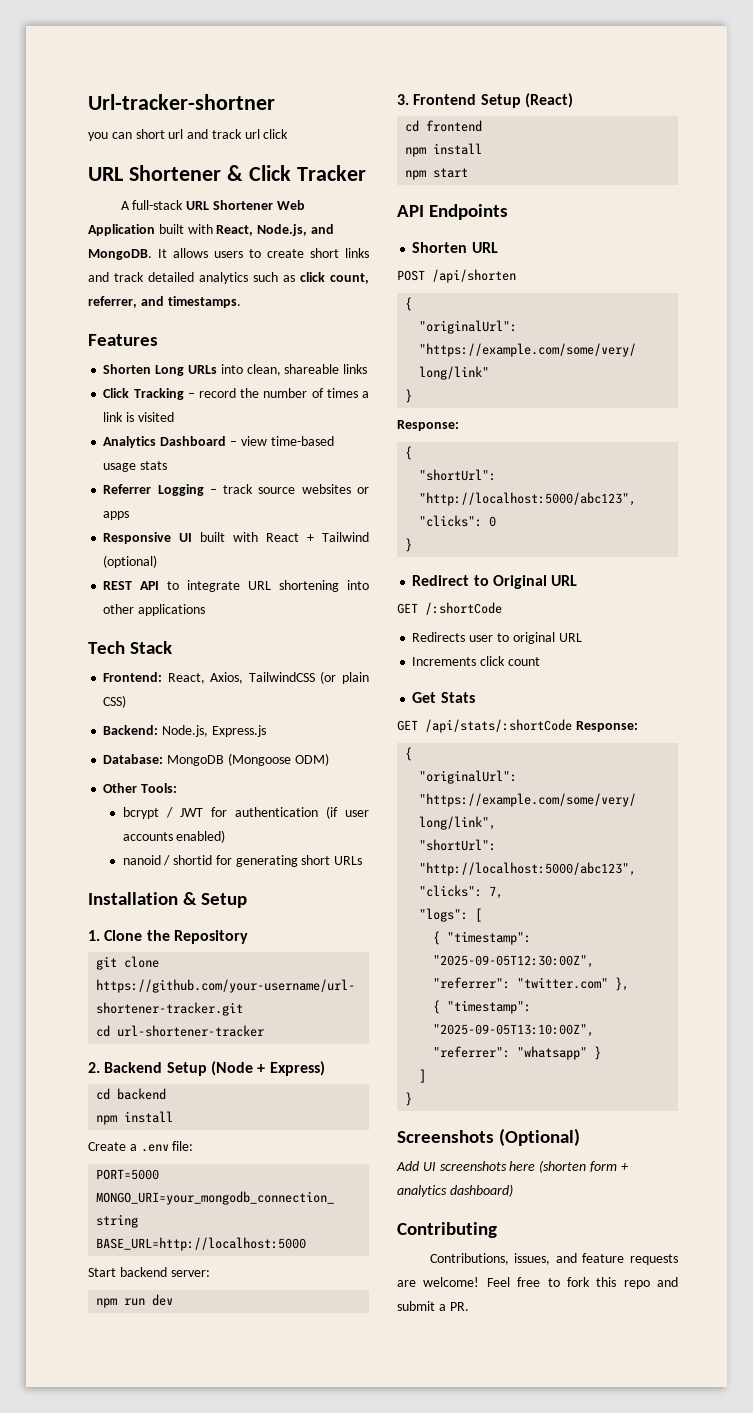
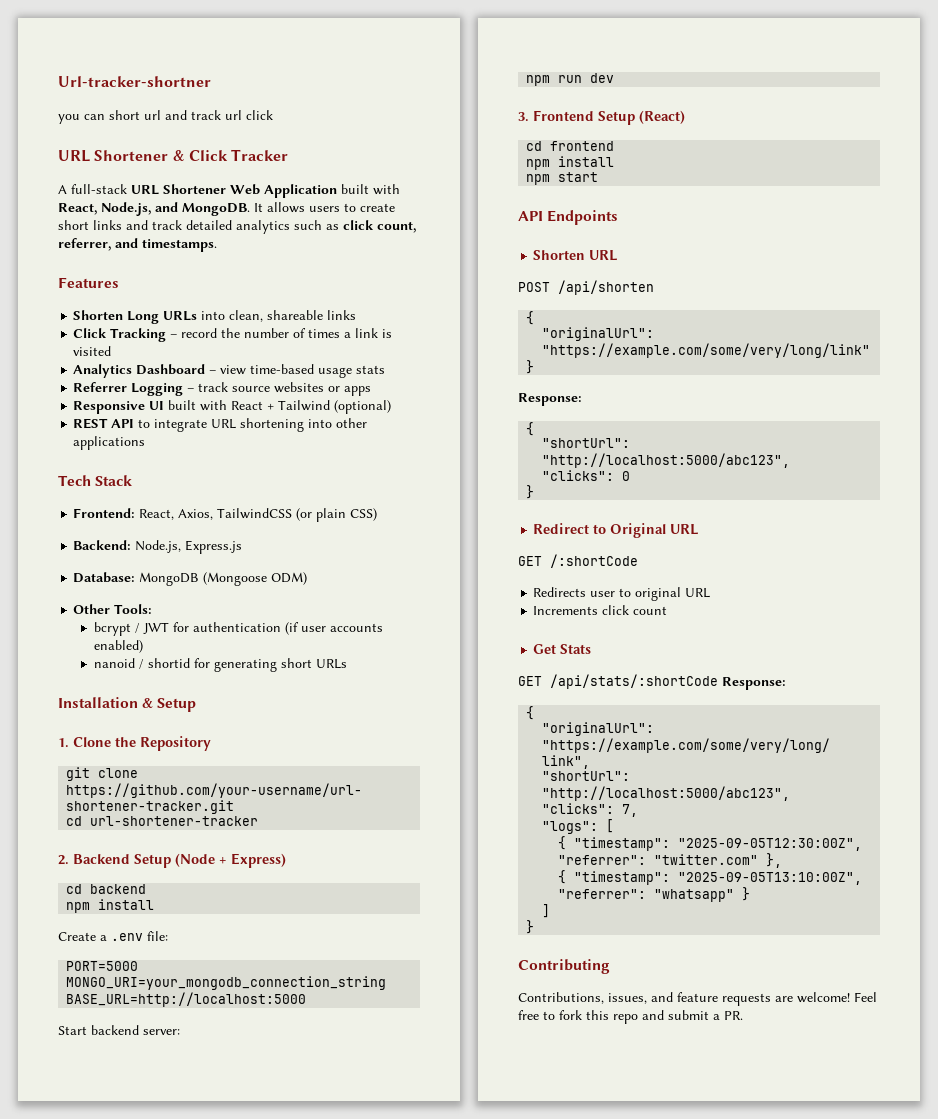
[397,1128,581,1146] [396,1160,628,1173] [397,1184,513,1197] // Screenshots (Optional) // Add UI screenshots here (shorten form + analytics dashboard) -> (535, 927) none

